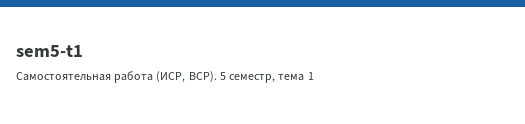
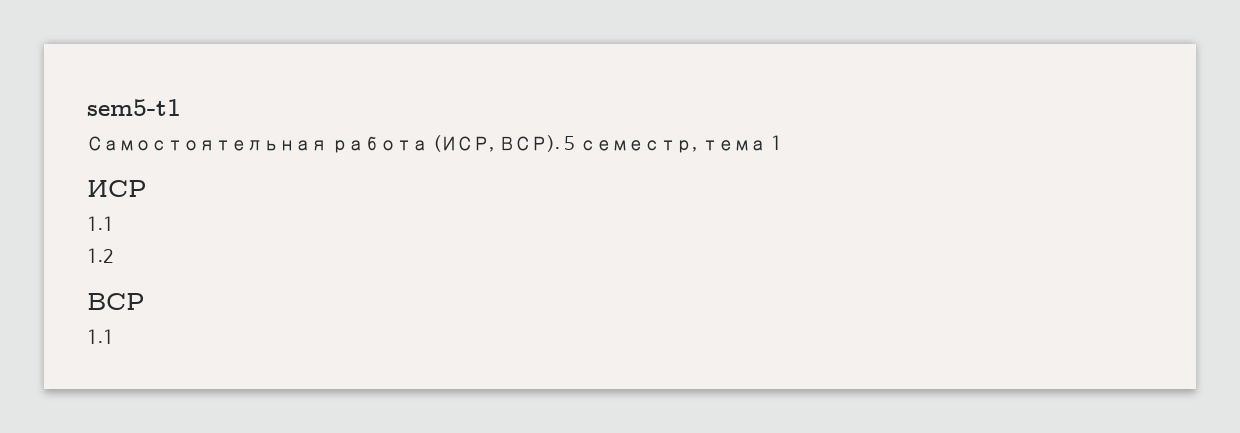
(314, 76) none -> [87,180,147,197] [87,216,114,231] [87,248,114,263] [87,293,145,310] [87,329,114,344] // ИСР // 1.1 // 1.2 // ВСР // 1.1

